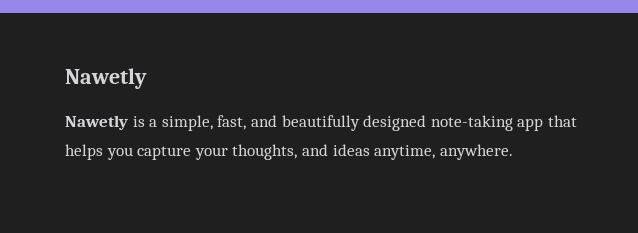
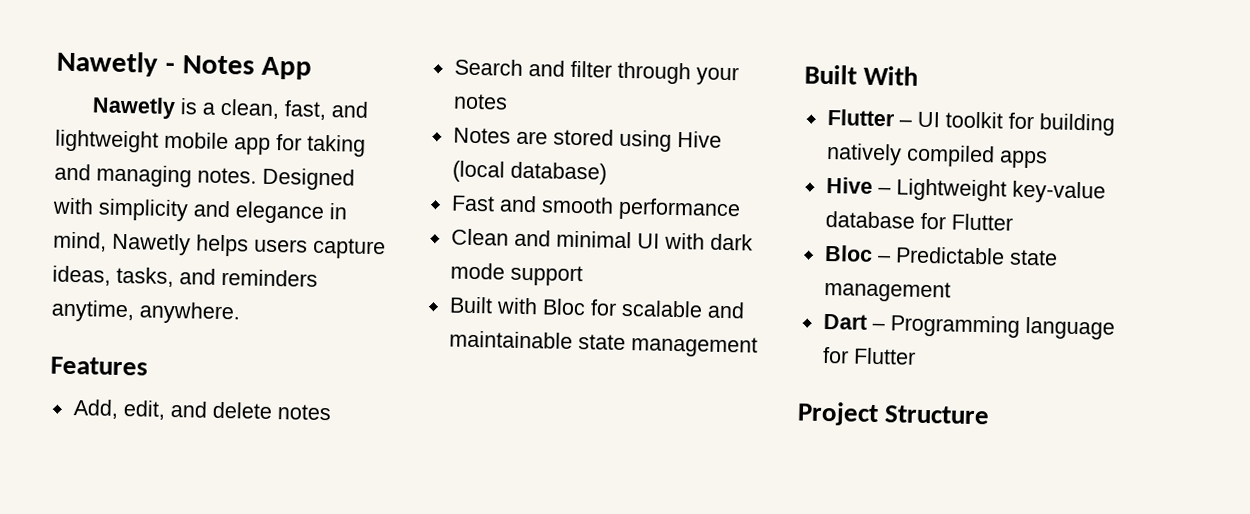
[65,68,147,89] Nawetly -> [56,50,313,80] Nawetly - Notes App
[161,115,213,131] simple, -> [219,98,280,120] clean,
[281,115,577,131] [65,144,513,160] beautifully designed note-taking app that helps you capture your thoughts, and ideas anytime, anywhere. -> [55,129,366,157] [54,163,355,191] [52,197,348,224] [53,231,386,260] [52,265,318,288] [51,299,241,325] [50,356,148,376] [72,399,331,421] [453,58,739,86] [452,93,508,110] [452,127,722,152] [451,160,607,185] [450,195,741,222] [450,228,753,251] [449,262,583,287] [448,296,745,319] [448,330,758,358] [804,64,919,86] [826,108,1115,136] [825,142,1048,169] [825,176,1106,204] [824,210,1013,231] [823,244,1058,266] [823,279,951,303] [822,313,1115,340] [821,346,916,365] [797,401,991,427] lightweight mobile app for taking and managing notes. Designed with simplicity and elegance in mind, Nawetly helps users capture ideas, tasks, and reminders anytime, anywhere. // Features // Add, edit, and delete notes // Search and filter through your notes // Notes are stored using Hive (local database) // Fast and smooth performance // Clean and minimal UI with dark mode support // Built with Bloc for scalable and maintainable state management // Built With // Flutter – UI toolkit for building natively compiled apps // Hive – Lightweight key-value database for Flutter // Bloc – Predictable state management // Dart – Programming language for Flutter // Project Structure

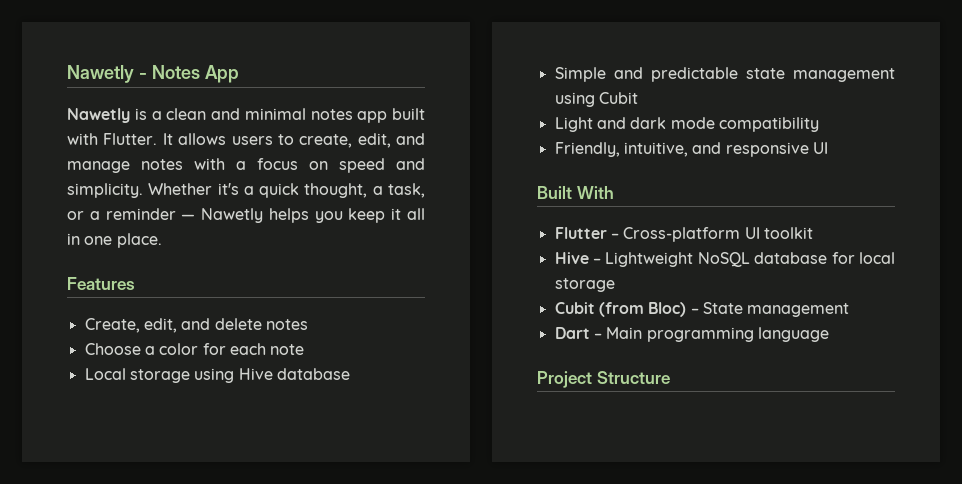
[219,98,369,121] [55,129,366,157] [54,163,355,191] [52,197,348,224] [53,231,386,260] [52,265,318,288] [51,299,241,325] clean, fast, and lightweight mobile app for taking and managing notes. Designed with simplicity and elegance in mind, Nawetly helps users capture ideas, tasks, and reminders anytime, anywhere. -> [166,108,425,123] [67,133,425,148] [67,158,425,173] [67,183,425,198] [67,208,425,223] [67,233,162,248] clean and minimal notes app built with Flutter. It allows users to create, edit, and manage notes with a focus on speed and simplicity. Whether it's a quick thought, a task, or a reminder — Nawetly helps you keep it all in one place.
[72,399,119,419] Add, -> [84,318,140,333] Create,
[453,58,739,86] [452,93,508,110] [452,127,722,152] [451,160,607,185] [450,195,741,222] [450,228,753,251] [449,262,583,287] [448,296,745,319] [448,330,758,358] Search and filter through your notes // Notes are stored using Hive (local database) // Fast and smooth performance // Clean and minimal UI with dark mode support // Built with Bloc for scalable and maintainable state management -> [84,343,305,355] [84,368,350,383] [554,67,895,82] [554,92,638,107] [554,117,819,132] [554,142,828,157] Choose a color for each note // Local storage using Hive database // Simple and predictable state management using Cubit // Light and dark mode compatibility // Friendly, intuitive, and responsive UI
(912, 123) none -> [623,227,741,242] Cross-platform
[1007,112,1115,136] [825,142,1048,169] for building natively compiled apps -> (813, 233) none
[1011,180,1106,204] key-value -> [697,252,750,267] NoSQL
[950,213,1013,231] [823,244,1058,266] Flutter // Bloc – Predictable state -> [859,252,895,264] [554,278,615,292] [554,302,743,317] local storage // Cubit (from Bloc) – State
[889,314,1020,338] Programming -> [606,327,754,342] Main programming
[821,346,916,365] for Flutter -> (829, 334) none

